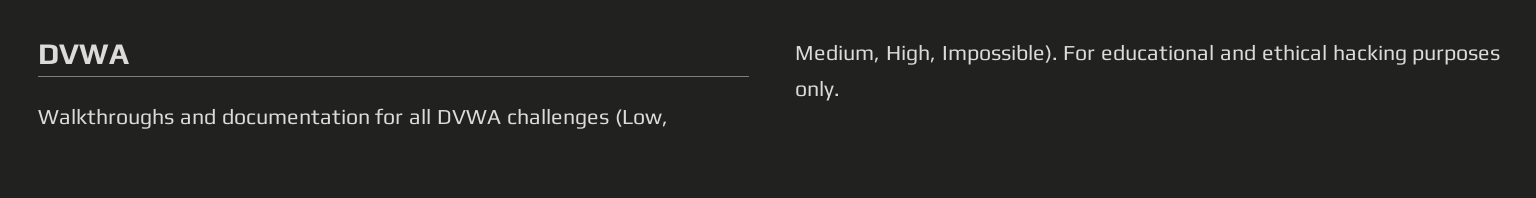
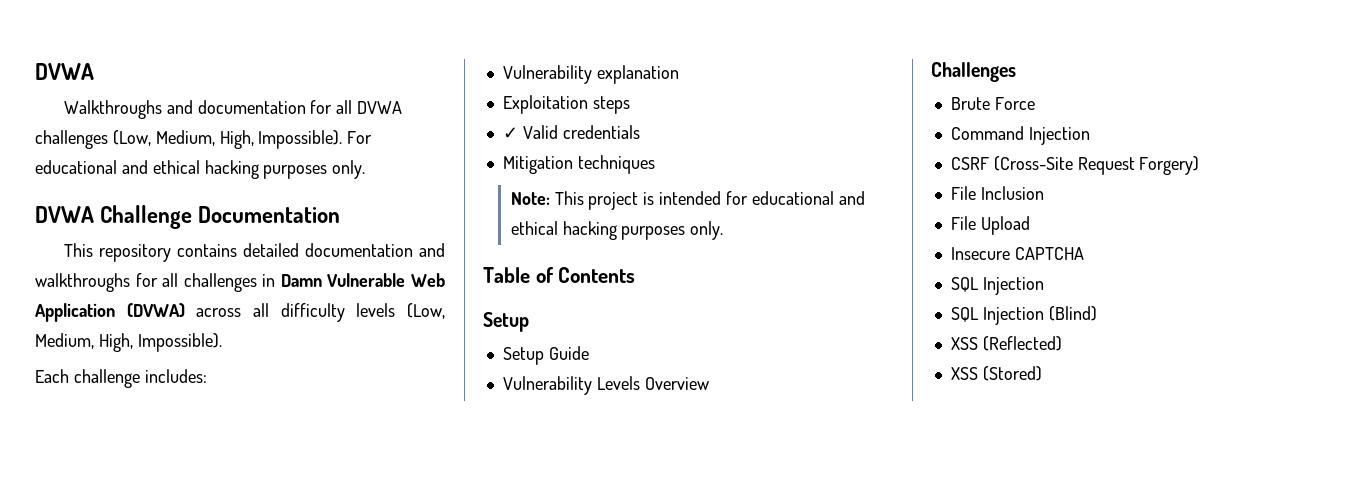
(840, 90) none -> [35,205,341,229] [63,243,445,262] [35,273,445,292] [35,303,446,322] [35,333,222,352] [35,369,207,388] [502,65,679,84] [502,95,630,114] [502,125,640,139] [502,155,655,174] [510,191,865,210] [510,221,724,240] [483,267,636,283] [483,312,529,332] [502,346,589,365] [502,376,709,395] [931,62,1016,82] [950,97,1035,110] [950,126,1090,145] [950,156,1200,175] [950,186,1044,200] [950,216,1030,235] [950,247,1084,260] [950,277,1044,295] [950,306,1097,325] [950,336,1062,351] [950,366,1042,381] // DVWA Challenge Documentation // This repository contains detailed documentation and walkthroughs for all challenges in Damn Vulnerable Web Application (DVWA) across all difficulty levels (Low, Medium, High, Impossible). // Each challenge includes: // Vulnerability explanation // Exploitation steps // ✓ Valid credentials // Mitigation techniques // Note: This project is intended for educational and ethical hacking purposes only. // Table of Contents // Setup // Setup Guide // Vulnerability Levels Overview // Challenges // Brute Force // Command Injection // CSRF (Cross-Site Request Forgery) // File Inclusion // File Upload // Insecure CAPTCHA // SQL Injection // SQL Injection (Blind) // XSS (Reflected) // XSS (Stored)

